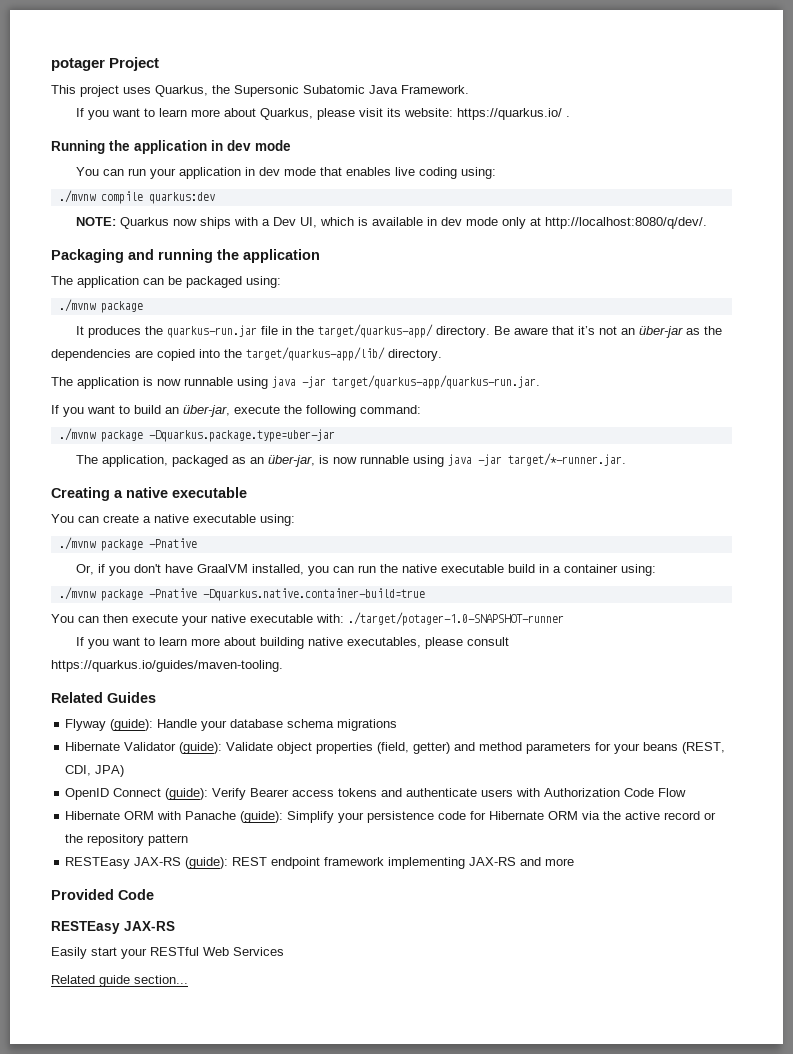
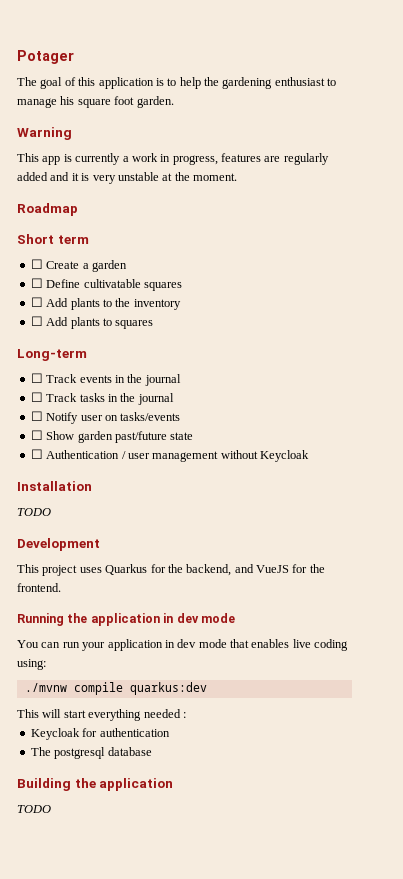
[51,57,160,71] [51,85,469,97] [75,108,570,120] potager Project // This project uses Quarkus, the Supersonic Subatomic Java Framework. // If you want to learn more about Quarkus, please visit its website: https://quarkus.io/ . -> [17,50,74,64] [17,77,337,89] [17,96,174,108] [17,127,72,140] [17,153,329,165] [17,172,237,184] [17,203,78,216] [17,234,89,244] [30,259,127,272] [30,278,182,291] [30,297,181,310] [30,316,154,329] [17,349,87,361] [30,373,181,386] [30,392,174,405] [30,411,181,424] [30,430,194,443] [30,449,309,462] [17,481,92,491] [17,508,51,516] [17,538,100,551] [17,564,325,576] [17,583,61,592] Potager // The goal of this application is to help the gardening enthusiast to manage his square foot garden. // Warning // This app is currently a work in progress, features are regularly added and it is very unstable at the moment. // Roadmap // Short term // ☐ Create a garden // ☐ Define cultivatable squares // ☐ Add plants to the inventory // ☐ Add plants to squares // Long-term // ☐ Track events in the journal // ☐ Track tasks in the journal // ☐ Notify user on tasks/events // ☐ Show garden past/future state // ☐ Authentication / user management without Keycloak // Installation // TODO // Development // This project uses Quarkus for the backend, and VueJS for the frontend.
[75,217,707,229] [51,249,320,263] [51,276,281,288] [58,299,143,313] [75,324,722,338] [51,347,442,361] [51,375,540,389] [51,405,421,417] [58,428,335,442] [75,453,626,467] [51,487,247,501] [51,514,295,526] [58,537,197,551] [75,564,656,576] [58,587,425,601] [51,612,564,626] [75,637,509,649] [51,660,283,672] [51,692,156,703] [65,719,398,731] [65,742,726,754] [65,765,125,777] [65,788,687,800] [65,811,717,823] [65,834,189,846] [65,857,575,869] [51,889,154,900] [51,921,175,934] [51,947,284,959] [51,975,188,987] NOTE: Quarkus now ships with a Dev UI, which is available in dev mode only at http://localhost:8080/q/dev/. // Packaging and running the application // The application can be packaged using: // ./mvnw package // It produces the quarkus-run.jar file in the target/quarkus-app/ directory. Be aware that it’s not an über-jar as the dependencies are copied into the target/quarkus-app/lib/ directory. // The application is now runnable using java -jar target/quarkus-app/quarkus-run.jar. // If you want to build an über-jar, execute the following command: // ./mvnw package -Dquarkus.package.type=uber-jar // The application, packaged as an über-jar, is now runnable using java -jar target/*-runner.jar. // Creating a native executable // You can create a native executable using: // ./mvnw package -Pnative // Or, if you don't have GraalVM installed, you can run the native executable build in a container using: // ./mvnw package -Pnative -Dquarkus.native.container-build=true // You can then execute your native executable with: ./target/potager-1.0-SNAPSHOT-runner // If you want to learn more about building native executables, please consult https://quarkus.io/guides/maven-tooling. // Related Guides // Flyway (guide): Handle your database schema migrations // Hibernate Validator (guide): Validate object properties (field, getter) and method parameters for your beans (REST, CDI, JPA) // OpenID Connect (guide): Verify Bearer access tokens and authenticate users with Authorization Code Flow // Hibernate ORM with Panache (guide): Simplify your persistence code for Hibernate ORM via the active record or the repository pattern // RESTEasy JAX-RS (guide): REST endpoint framework implementing JAX-RS and more // Provided Code // RESTEasy JAX-RS // Easily start your RESTful Web Services // Related guide section... -> [17,709,186,721] [30,728,170,740] [30,747,152,759] [17,778,174,791] [17,805,51,813] This will start everything needed : // Keycloak for authentication // The postgresql database // Building the application // TODO

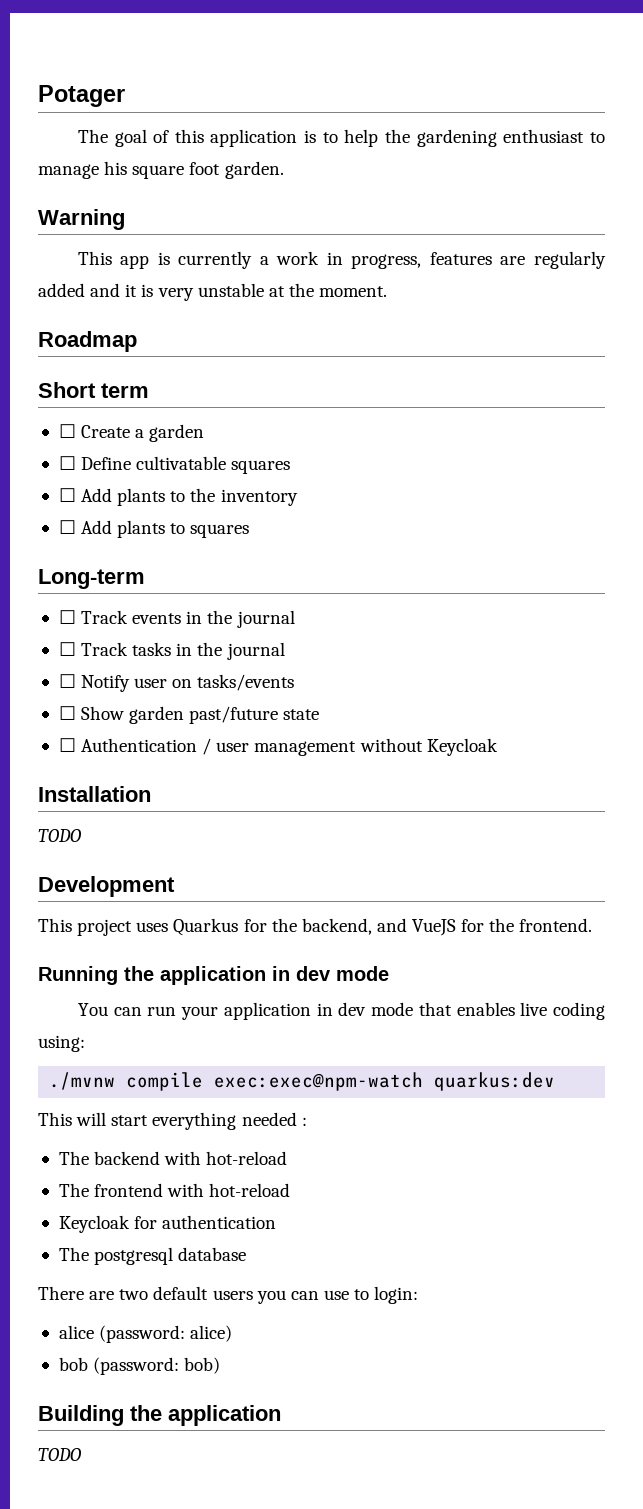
(123, 688) none -> [214,1072,424,1091] exec:exec@npm-watch
(186, 715) none -> [58,1151,288,1165] [58,1183,291,1197] // The backend with hot-reload // The frontend with hot-reload
(152, 751) none -> [38,1286,419,1304] [58,1325,233,1343] [58,1357,221,1375] // There are two default users you can use to login: // alice (password: alice) // bob (password: bob)

